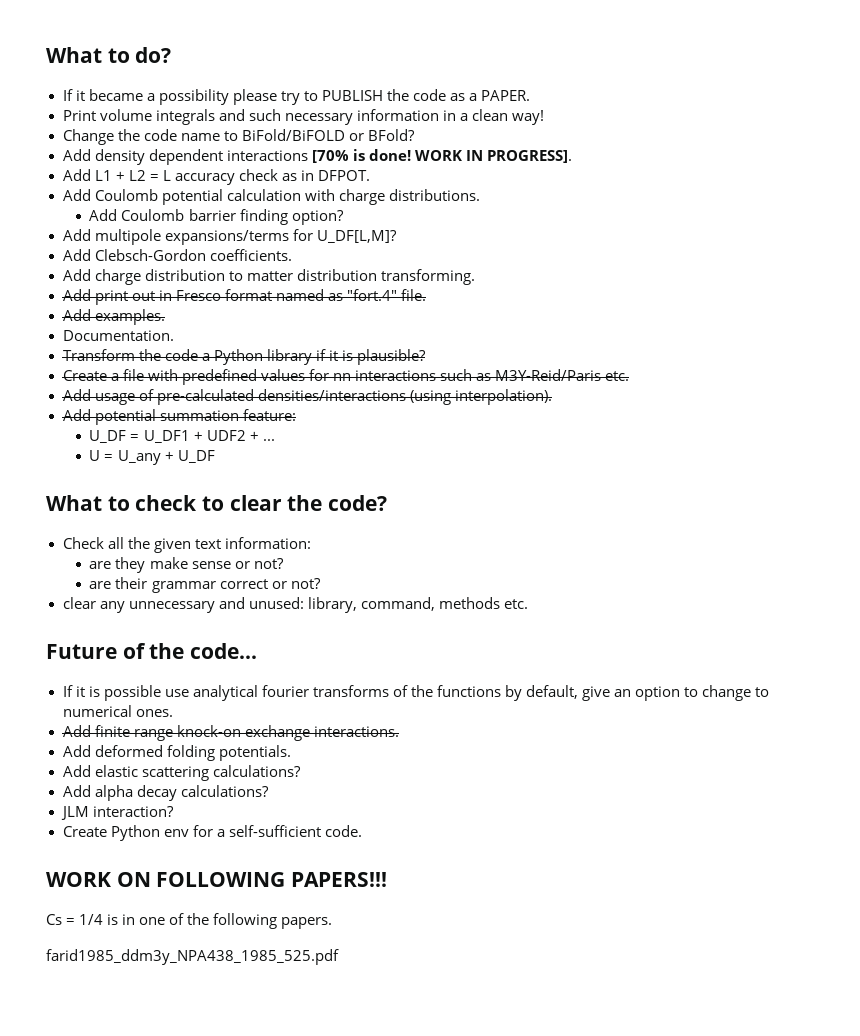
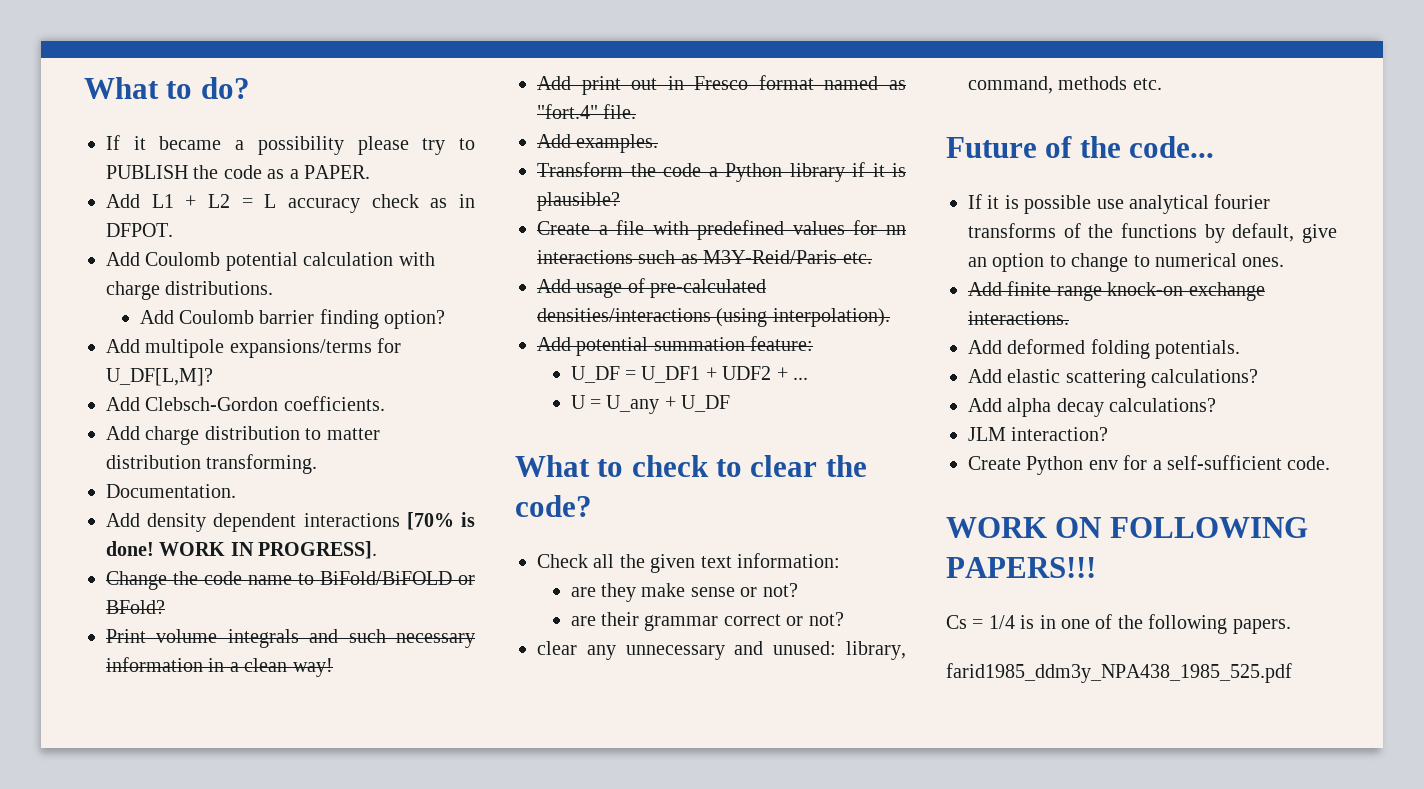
[62,109,544,125] [62,129,415,145] [62,149,572,165] // Print volume integrals and such necessary information in a clean way! // Change the code name to BiFold/BiFOLD or BFold? // Add density dependent interactions [70% is done! WORK IN PROGRESS]. -> (370, 172) none
(475, 277) none -> [106,484,236,498] [106,512,475,532] [106,541,378,559] [106,571,475,590] [106,600,165,614] [106,629,475,648] [106,657,333,677] // Documentation. // Add density dependent interactions [70% is done! WORK IN PROGRESS]. // Change the code name to BiFold/BiFOLD or BFold? // Print volume integrals and such necessary information in a clean way!
[62,330,174,341] // Documentation. -> (659, 143) none

